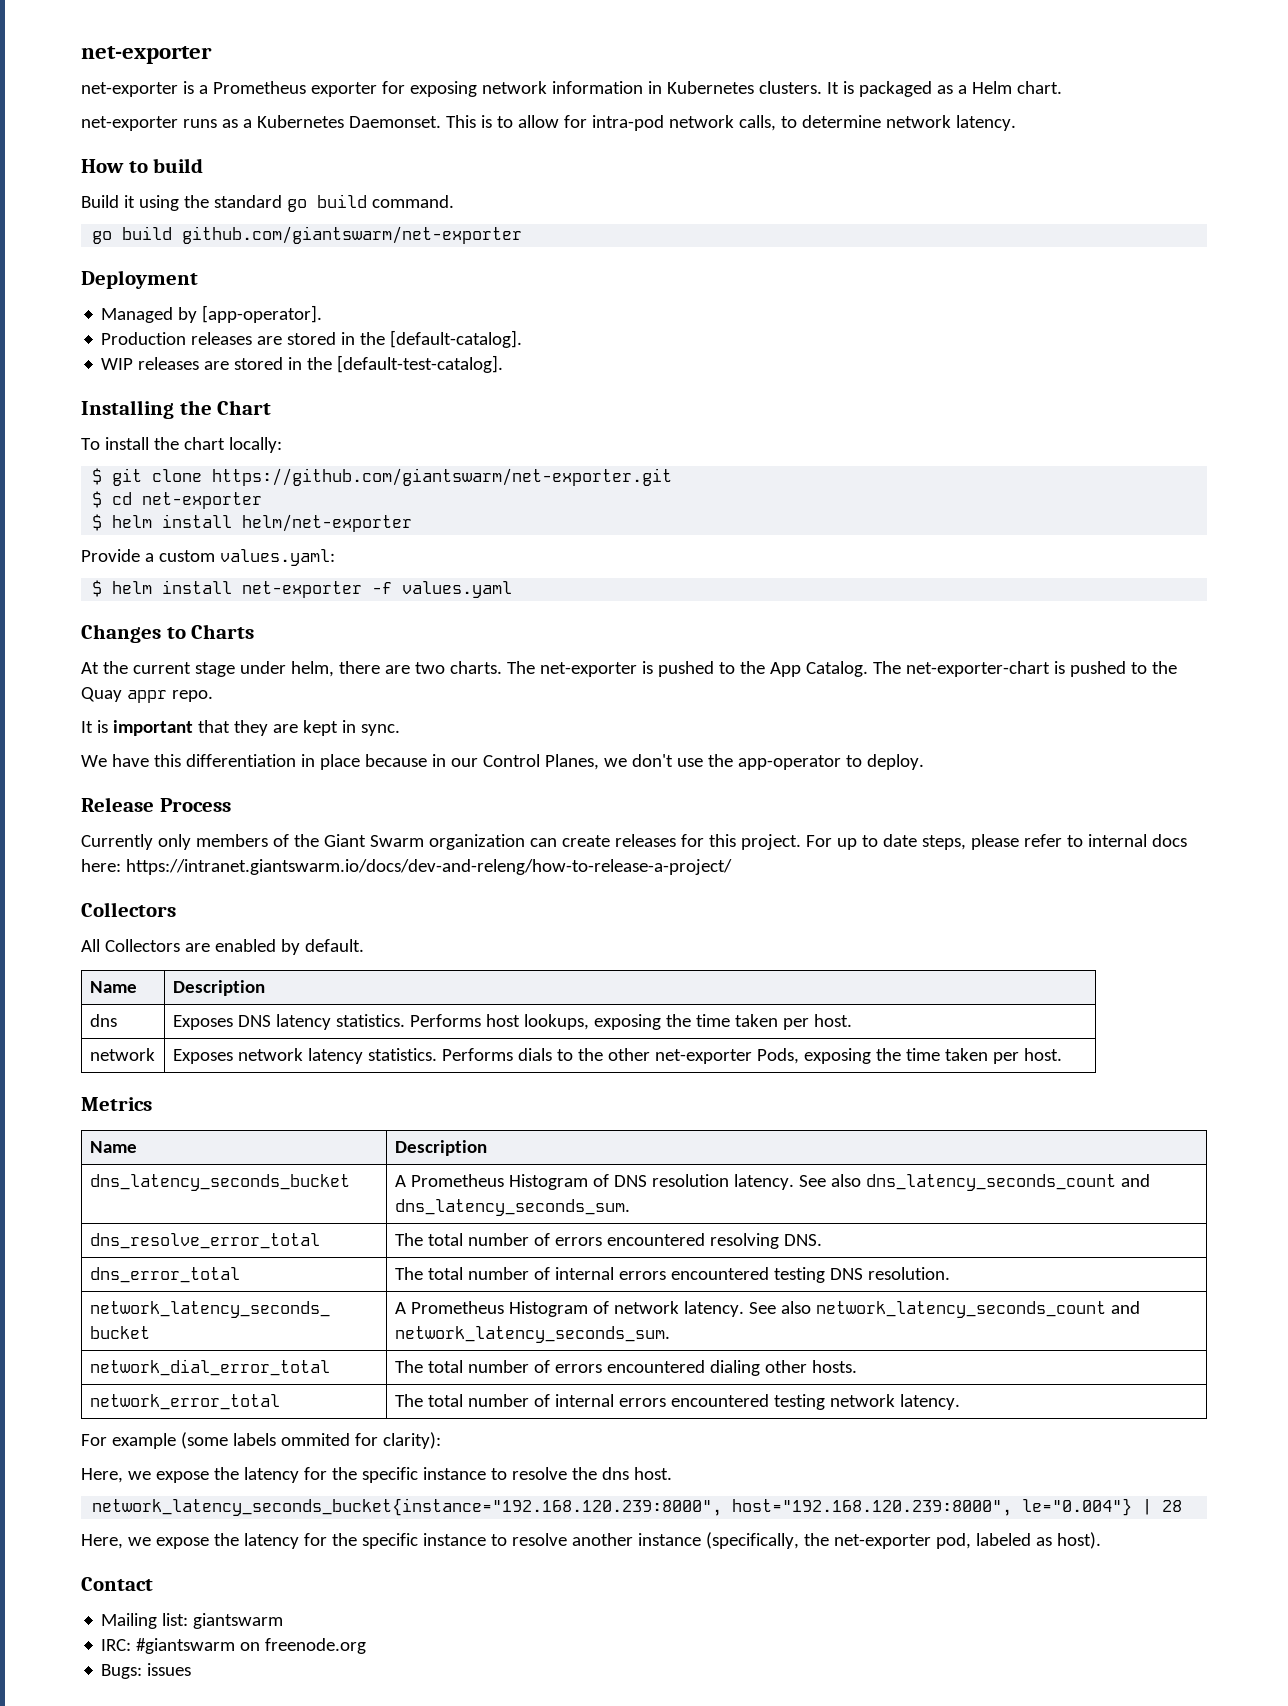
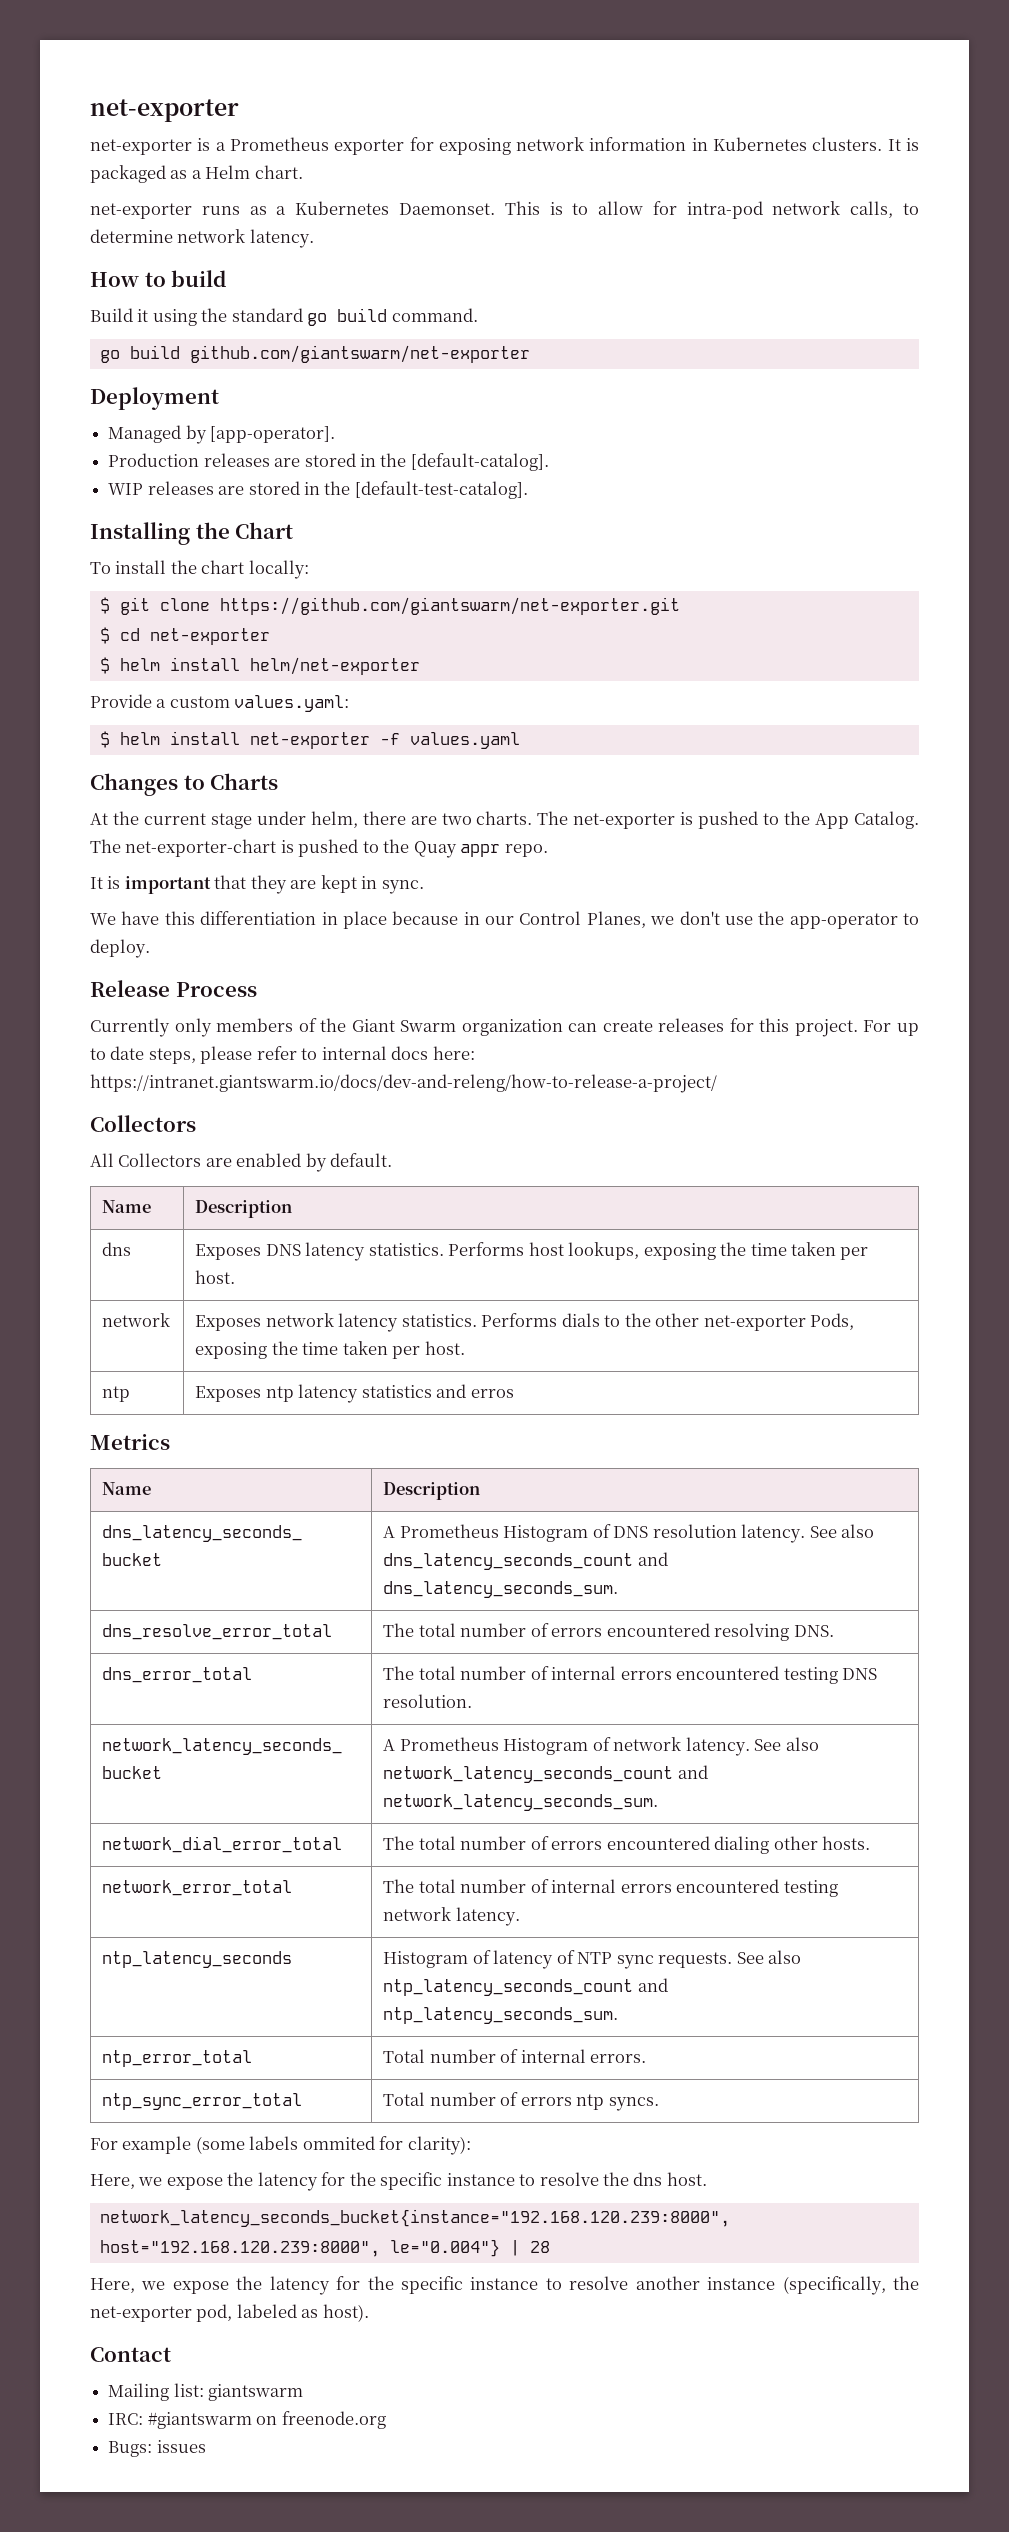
(1062, 1054) none -> [102,1386,131,1402] [195,1384,514,1403] // ntp | Exposes ntp latency statistics and erros
(960, 1402) none -> [102,1951,293,1968] [383,1950,802,1969] [383,1978,668,1996] [383,2007,619,2024] [102,2050,253,2067] [383,2049,647,2063] [102,2093,303,2110] [383,2092,659,2111] // ntp_latency_seconds | Histogram of latency of NTP sync requests. See also ntp_latency_seconds_count and ntp_latency_seconds_sum. // ntp_error_total | Total number of internal errors. // ntp_sync_error_total | Total number of errors ntp syncs.

